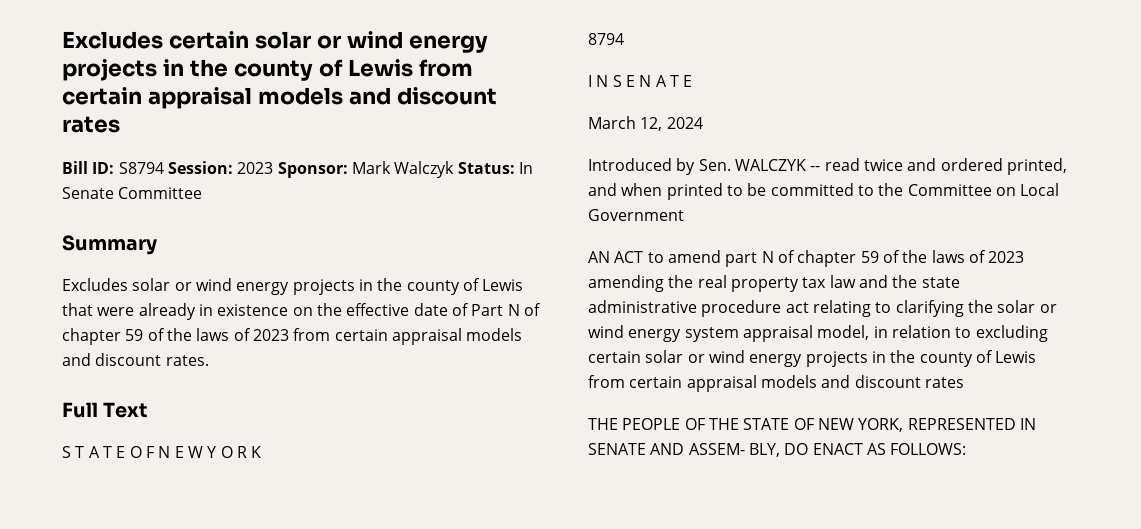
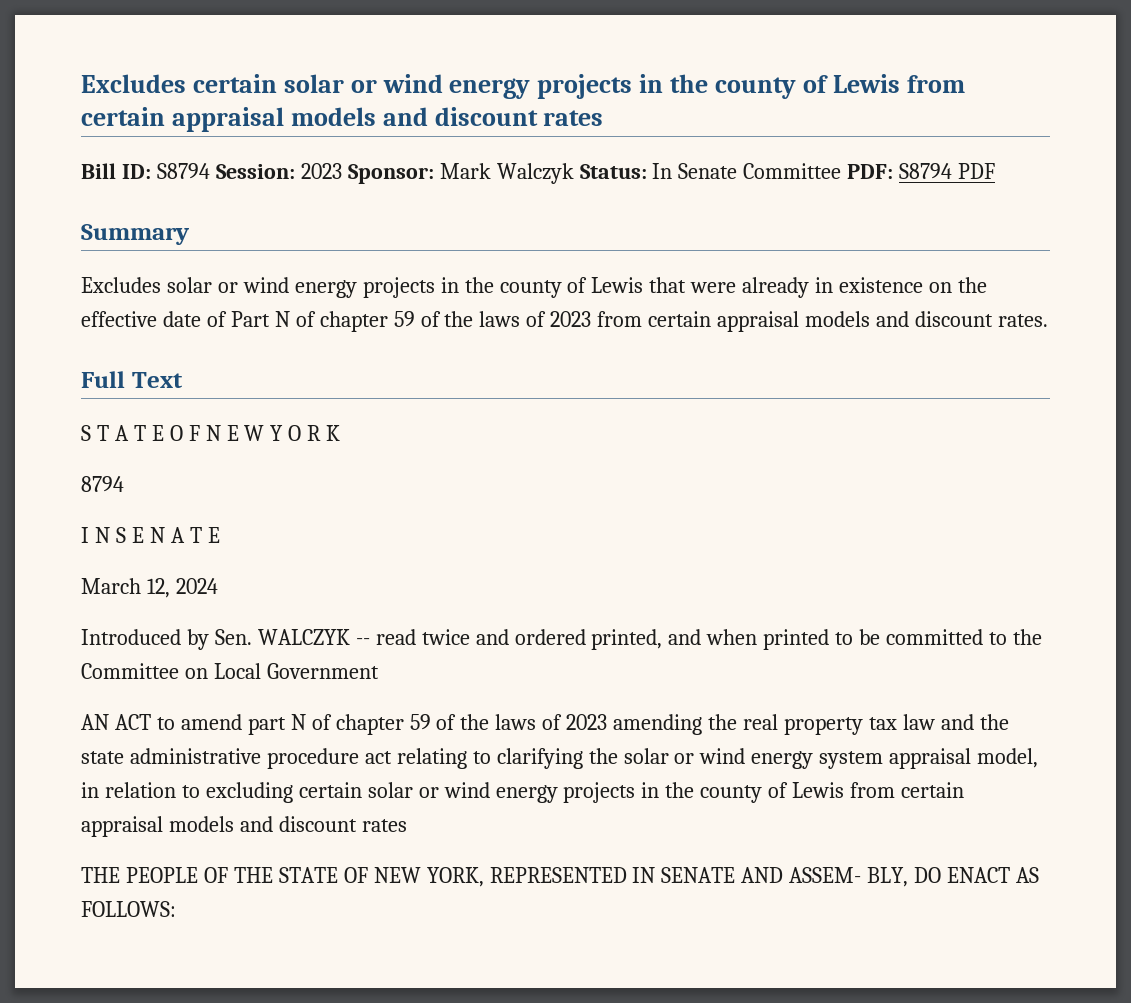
(203, 193) none -> [847,163,996,179] PDF: S8794 PDF

